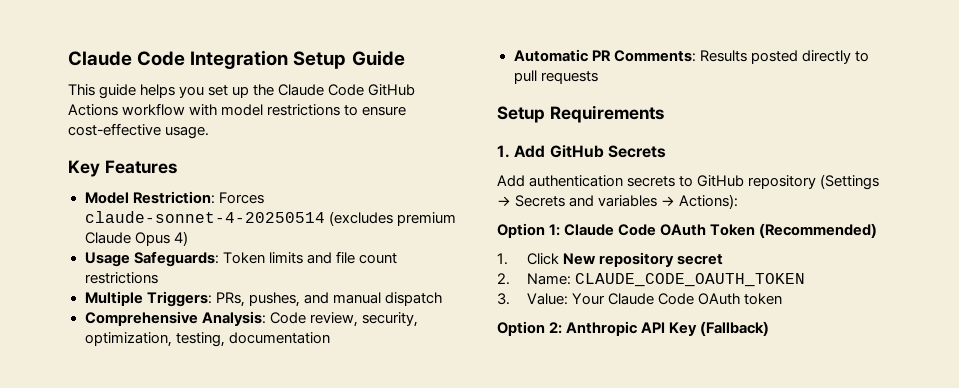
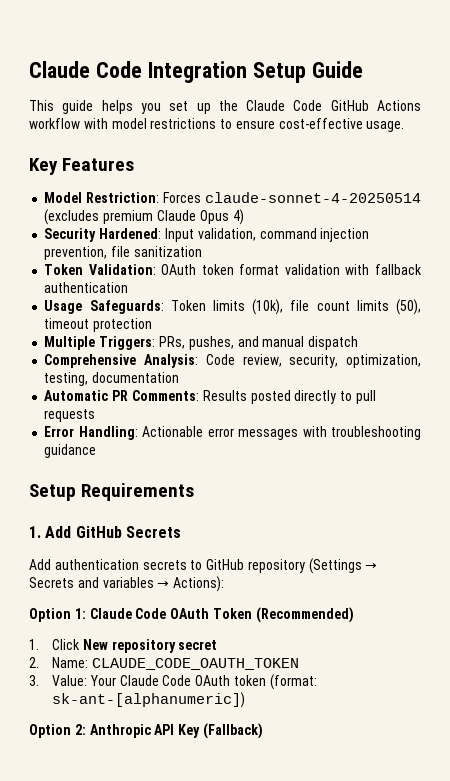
(188, 238) none -> [44,228,370,242] [44,246,202,260] [44,264,422,275] [44,282,129,293] // Security Hardened: Input validation, command injection prevention, file sanitization // Token Validation: OAuth token format validation with fallback authentication
[306,252,332,264] and -> [252,299,284,315] (10k),
[84,272,158,284] restrictions -> [356,299,421,315] [44,318,153,332] limits (50), timeout protection
(598, 77) none -> [44,426,421,440] [44,444,97,458] // Error Handling: Actionable error messages with troubleshooting guidance
(783, 299) none -> [269,674,317,690] [52,692,246,708] (format: sk-ant-[alphanumeric])

